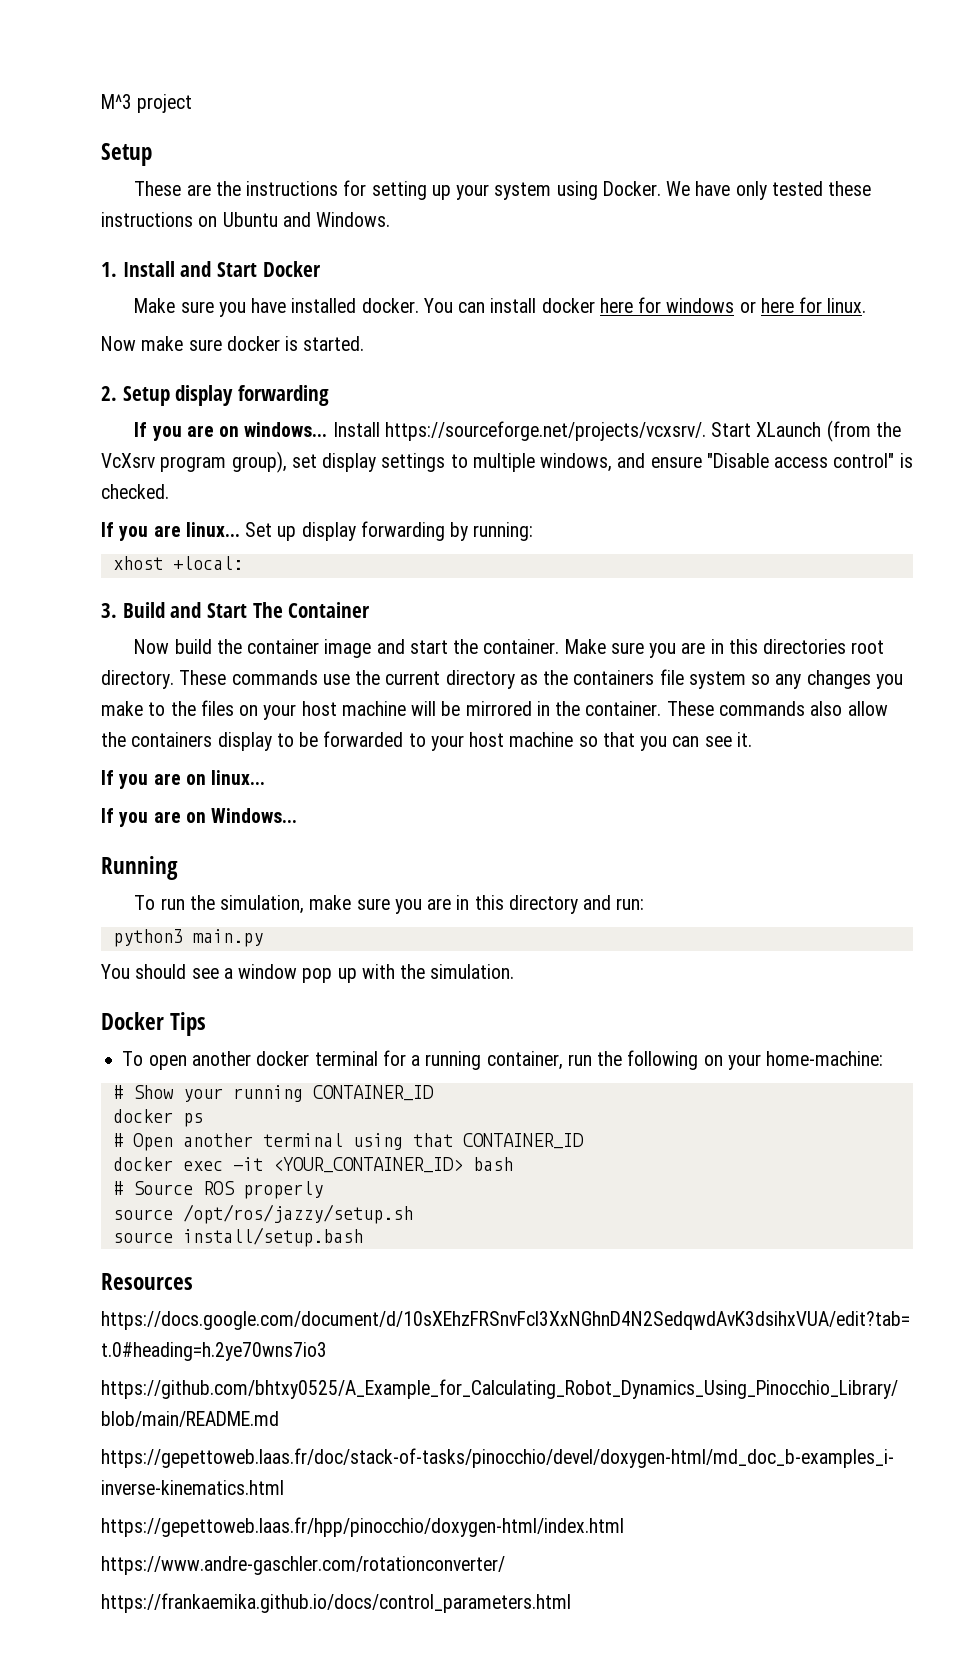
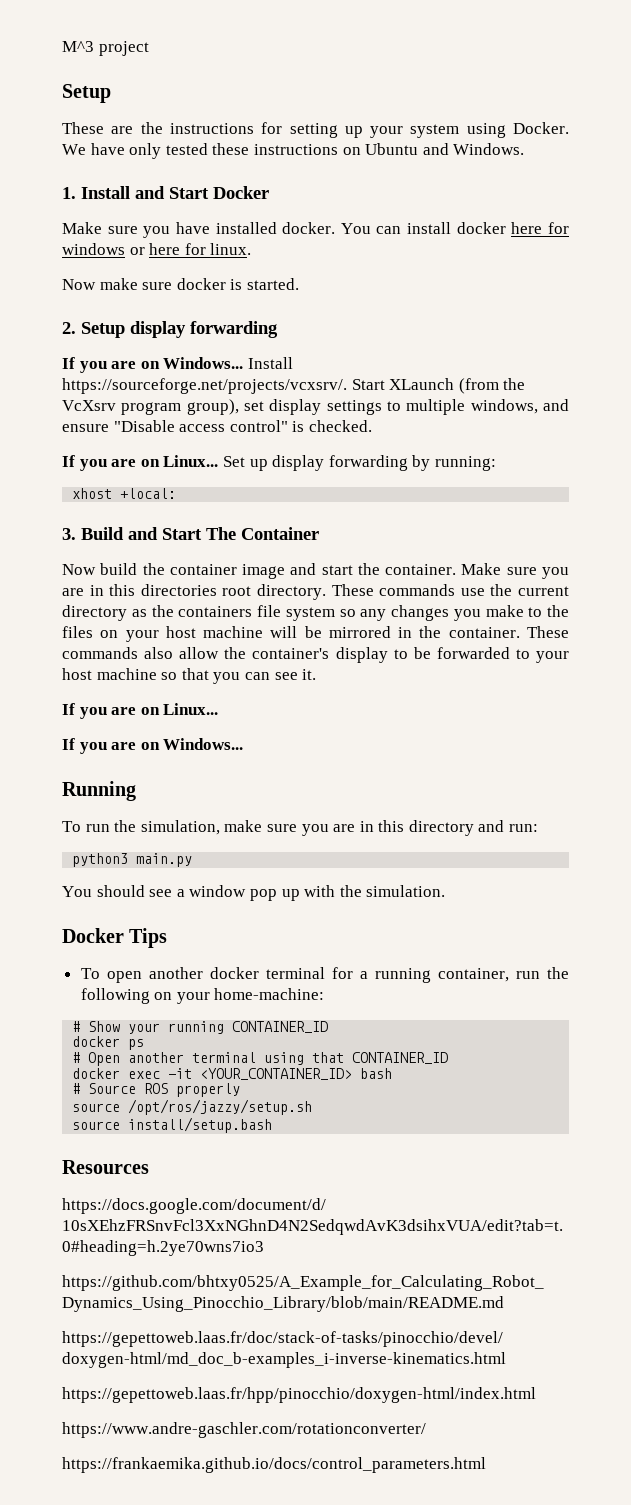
[244,422,328,437] windows... -> [163,357,244,369] Windows...
[185,522,240,537] linux... -> [140,455,219,467] on Linux...
[131,732,213,747] containers -> [252,648,330,659] container's
[211,770,266,785] linux... -> [163,703,219,715] Linux...

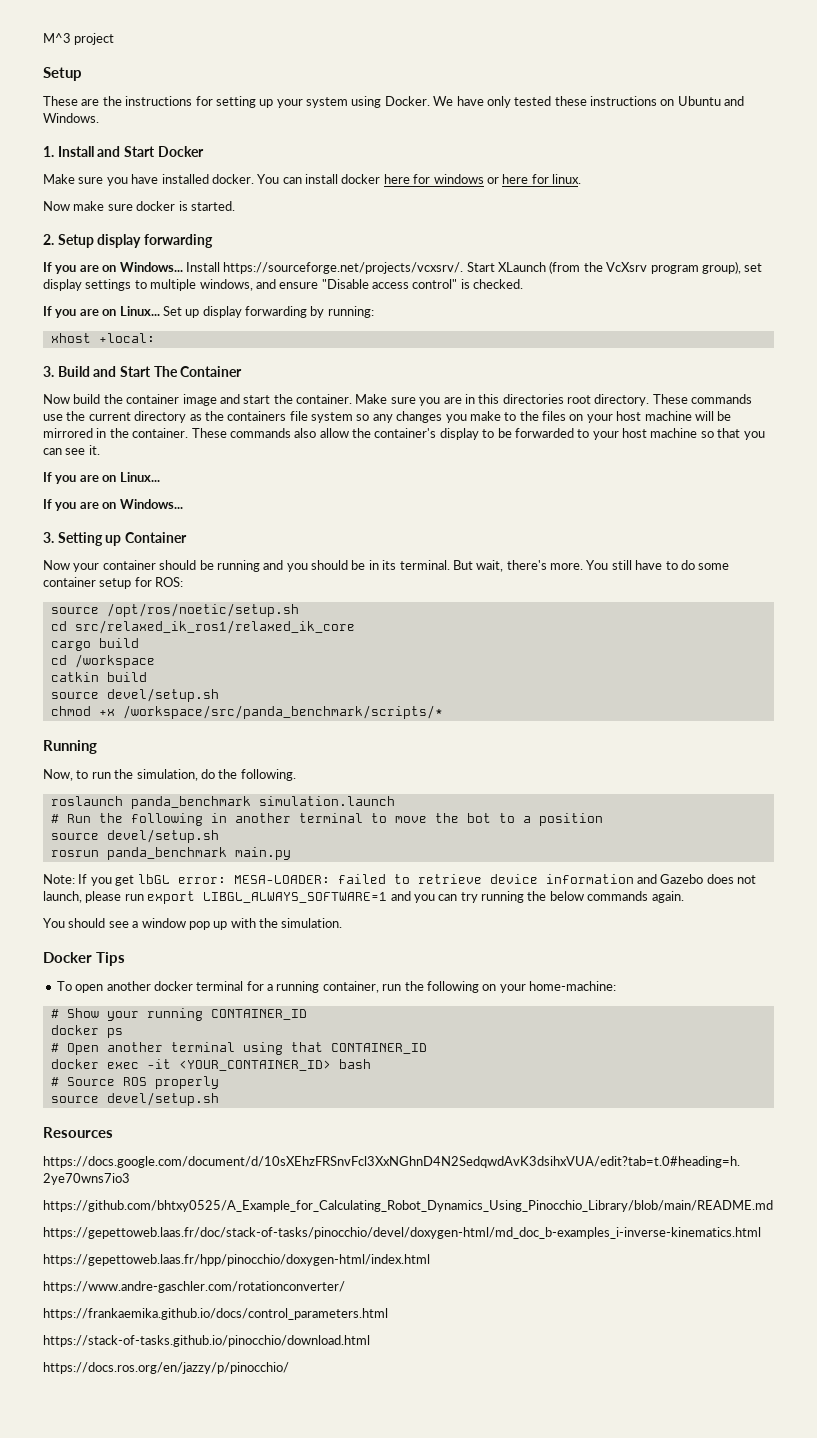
(244, 744) none -> [43,532,187,546] [43,560,730,572] [43,577,184,589] [50,603,299,617] [50,620,355,634] [50,638,139,651] [50,654,155,668] [50,672,147,682] [50,688,219,702] [50,705,443,719] // 3. Setting up Container // Now your container should be running and you should be in its terminal. But wait, there's more. You still have to do some container setup for ROS: // source /opt/ros/noetic/setup.sh // cd src/relaxed_ik_ros1/relaxed_ik_core // cargo build // cd /workspace // catkin build // source devel/setup.sh // chmod +x /workspace/src/panda_benchmark/scripts/*
[62,821,81,832] To -> [43,769,89,781] Now, to
[224,820,539,836] [72,853,193,867] make sure you are in this directory and run: // python3 main.py -> [200,769,296,781] [50,796,395,809] [50,813,603,826] [50,829,219,843] [50,847,291,860] [43,874,756,886] [43,891,684,904] do the following. // roslaunch panda_benchmark simulation.launch // # Run the following in another terminal to move the bot to a position // source devel/setup.sh // rosrun panda_benchmark main.py // Note: If you get lbGL error: MESA-LOADER: failed to retrieve device information and Gazebo does not launch, please run export LIBGL_ALWAYS_SOFTWARE=1 and you can try running the below commands again.
[128,1099,313,1115] [72,1117,273,1133] /opt/ros/jazzy/setup.sh // source install/setup.bash -> [106,1092,219,1106] devel/setup.sh
(486, 1465) none -> [43,1335,370,1347] [43,1362,289,1374] // https://stack-of-tasks.github.io/pinocchio/download.html // https://docs.ros.org/en/jazzy/p/pinocchio/

